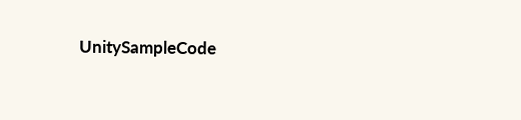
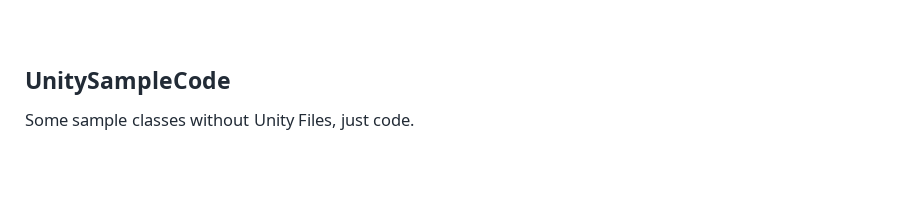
(217, 48) none -> [25,114,415,130] // Some sample classes without Unity Files, just code.

